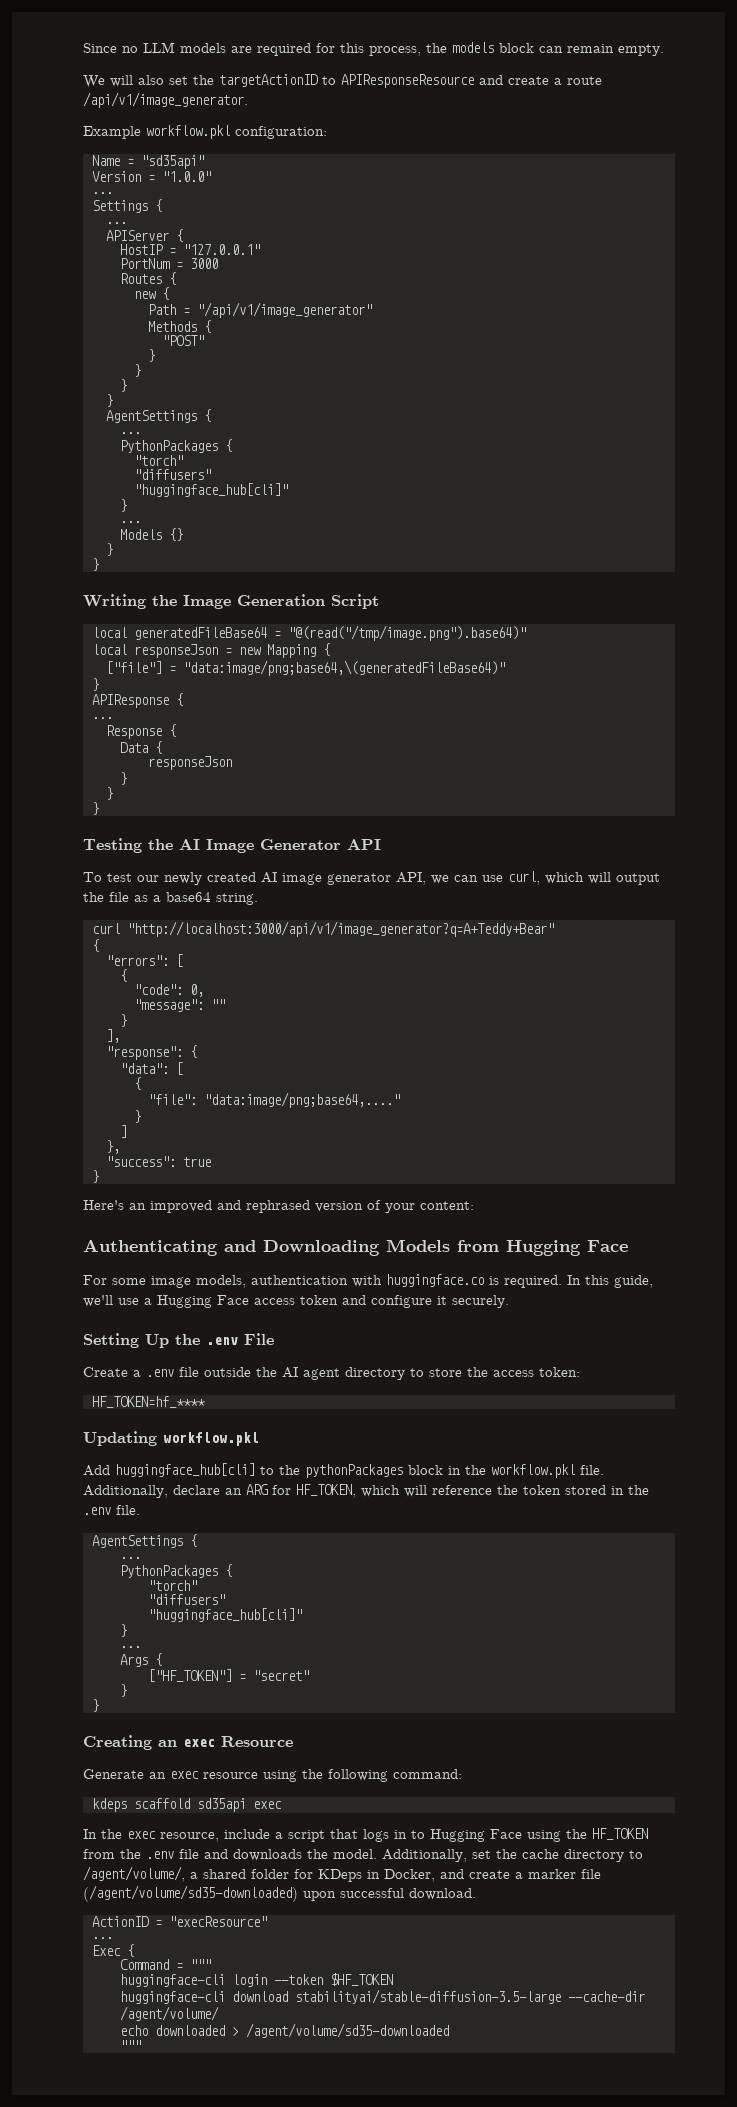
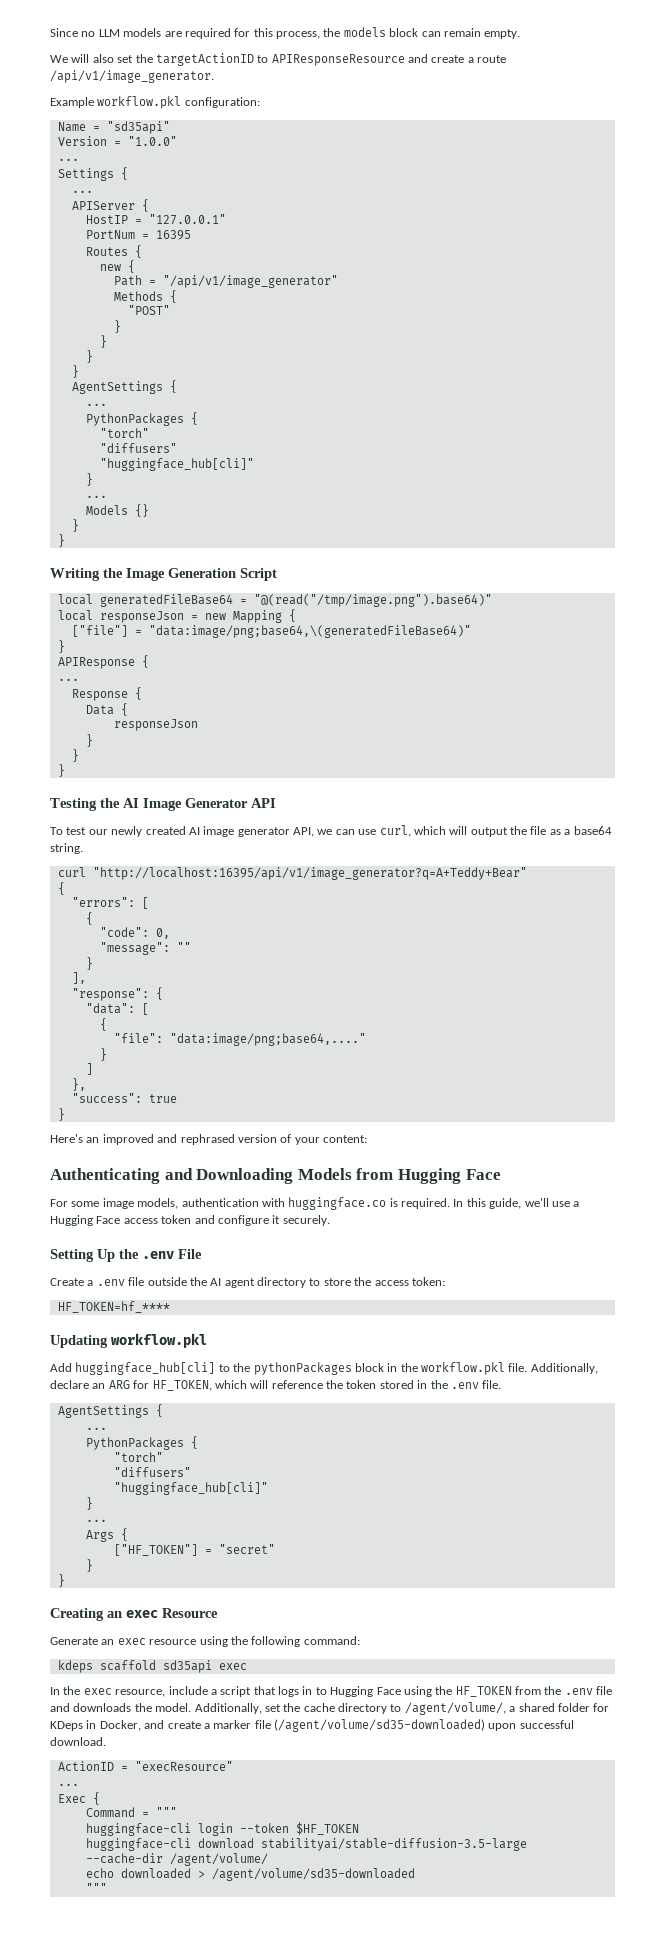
[189,258,218,269] 3000 -> [155,230,191,240] 16395
[126,921,554,937] "http://localhost:3000/api/v1/image_generator?q=A+Teddy+Bear" -> [92,867,527,880] "http://localhost:16395/api/v1/image_generator?q=A+Teddy+Bear"

